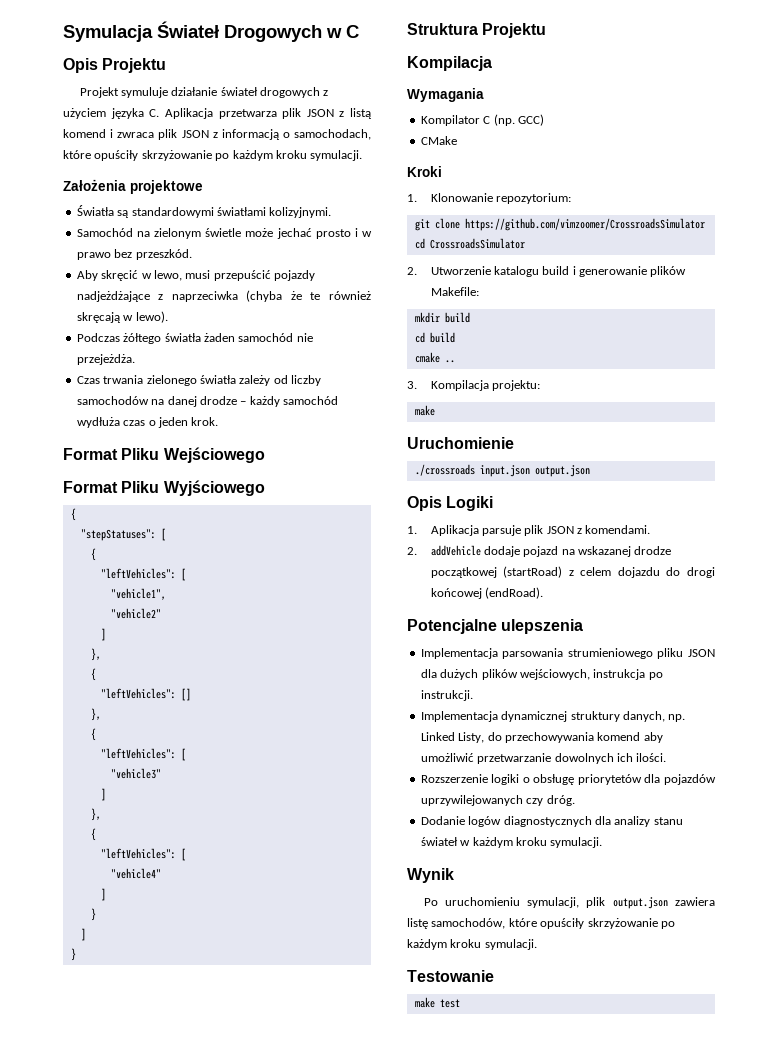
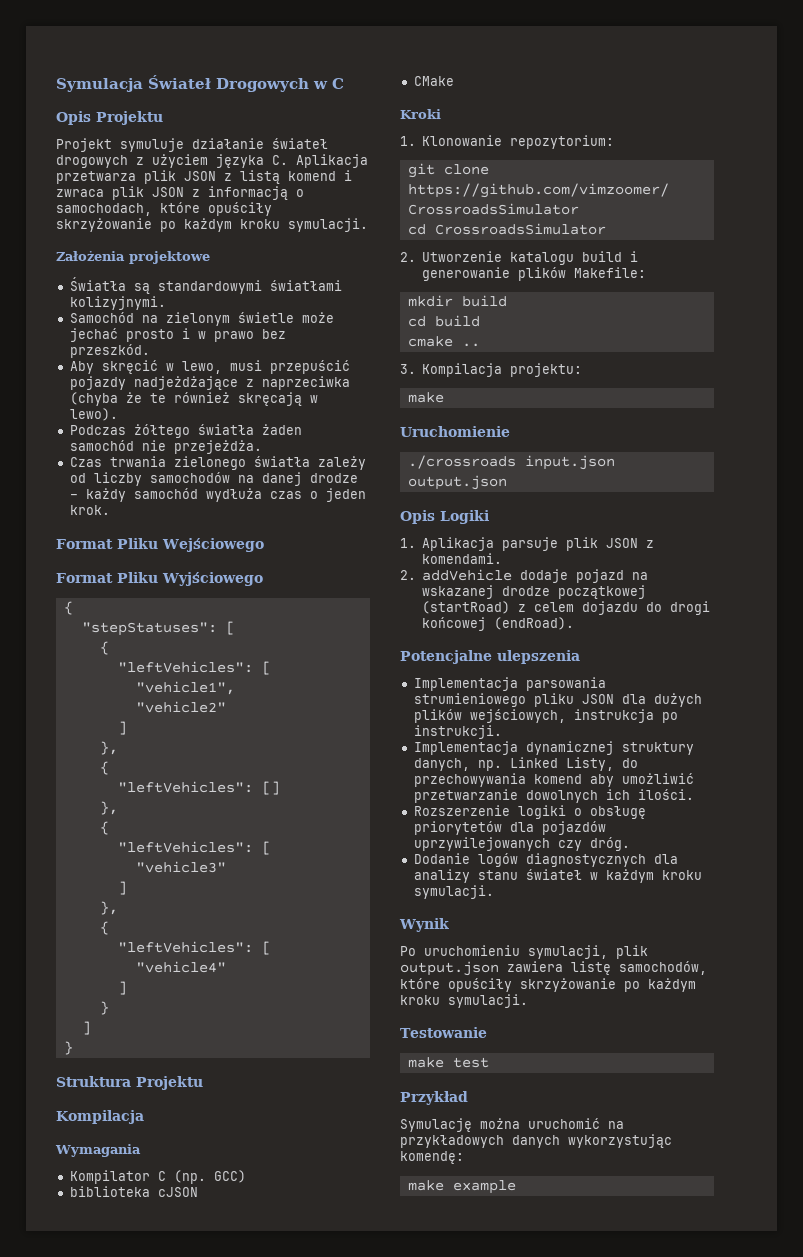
(544, 120) none -> [69,1186,198,1197] // biblioteka cJSON
(460, 1003) none -> [400,1091,468,1105] [400,1118,624,1132] [400,1134,672,1148] [400,1151,464,1164] [407,1180,516,1194] // Przykład // Symulację można uruchomić na przykładowych danych wykorzystując komendę: // make example

